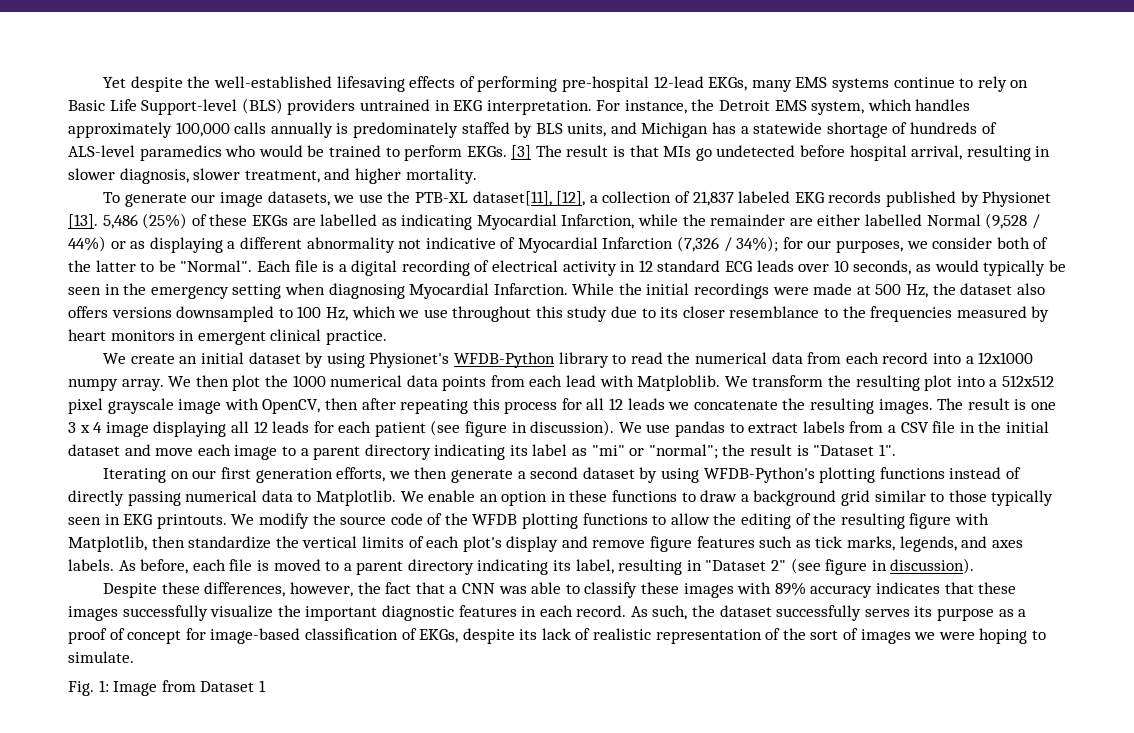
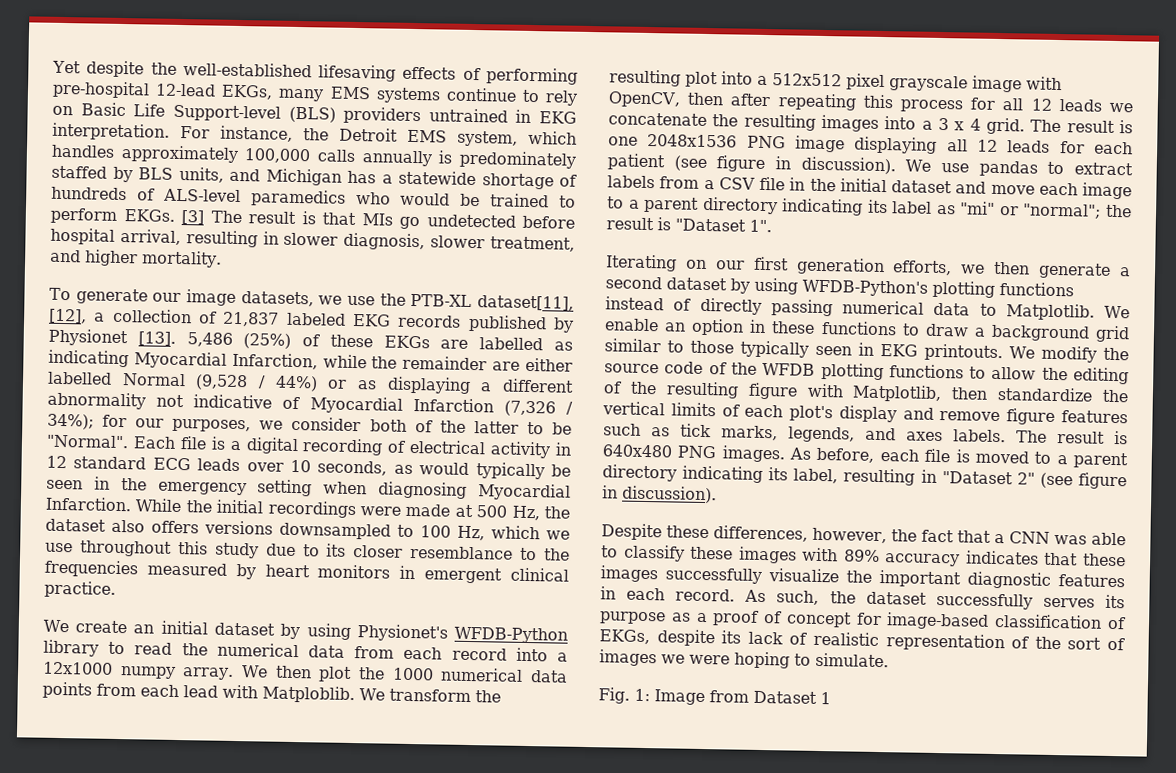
[878,399,933,414] images. -> [821,114,1025,135] images into a 3 x 4 grid.
[68,422,103,433] 3 x 4 -> [647,133,786,149] 2048x1536 PNG
(114, 565) none -> [1016,430,1128,445] [602,444,786,463] The result is 640x480 PNG images.

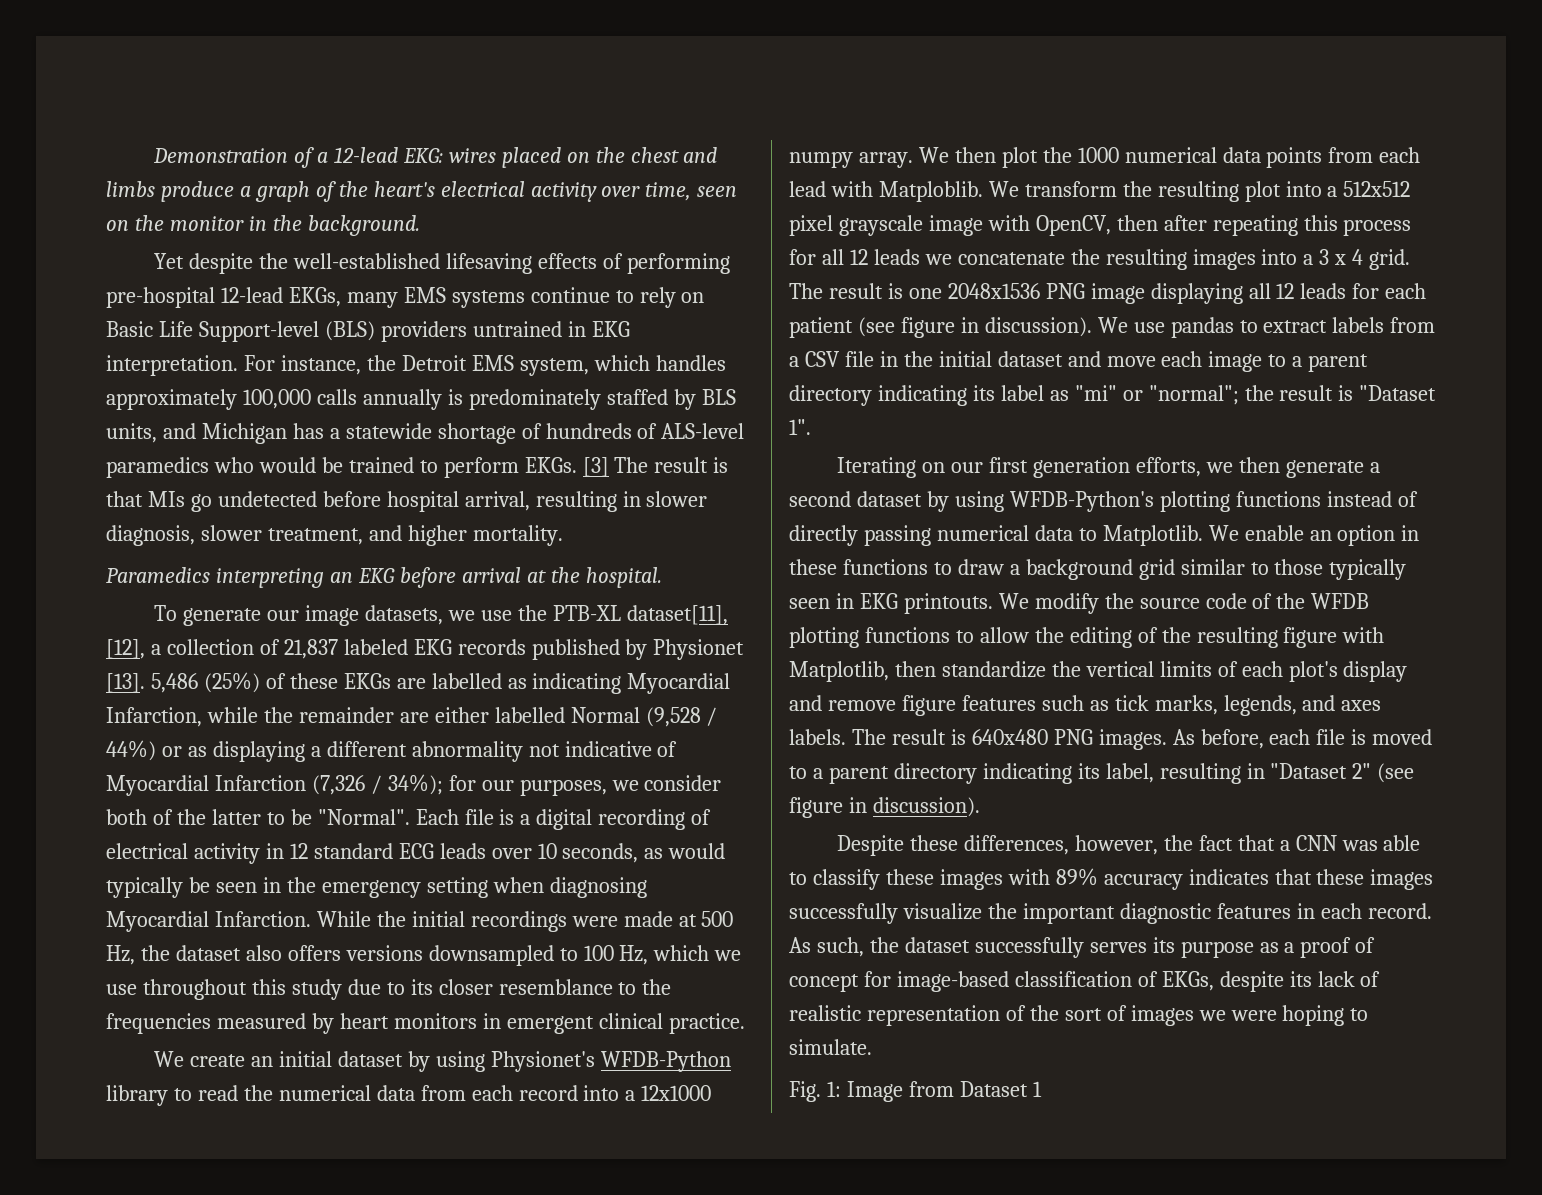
(52, 67) none -> [153,147,718,168] [106,181,738,202] [106,215,420,236] Demonstration of a 12-lead EKG: wires placed on the chest and limbs produce a graph of the heart's electrical activity over time, seen on the monitor in the background. //
(222, 259) none -> [106,567,662,588] // Paramedics interpreting an EKG before arrival at the hospital.

